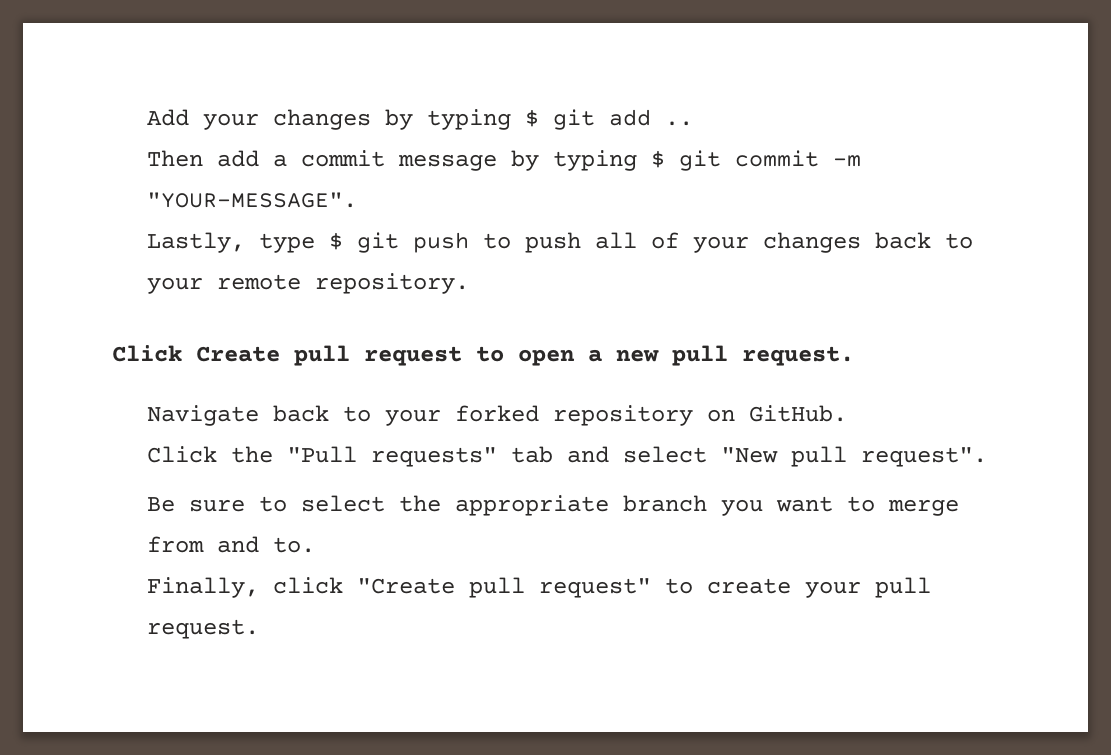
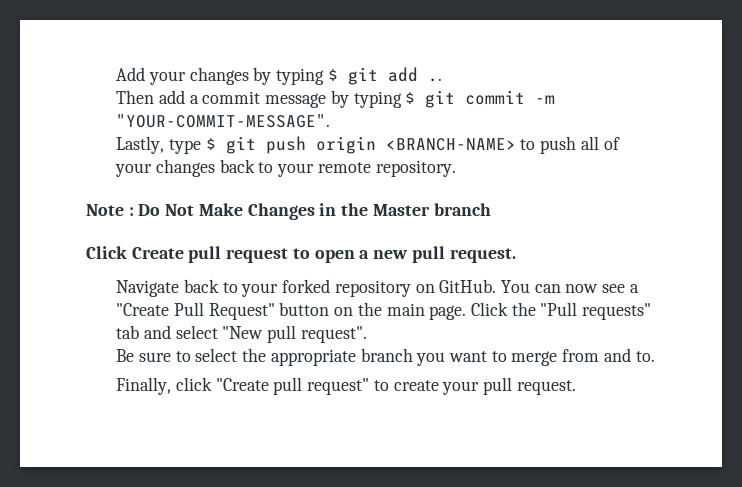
[146,192,357,208] "YOUR-MESSAGE". -> [116,114,331,128] "YOUR-COMMIT-MESSAGE".
(469, 242) none -> [315,136,516,154] origin <BRANCH-NAME>
(469, 283) none -> [86,203,491,220] // Note : Do Not Make Changes in the Master branch
(847, 413) // -> [500,280,639,293] [116,302,467,320] You can now see a "Create Pull Request" button on the main page.

